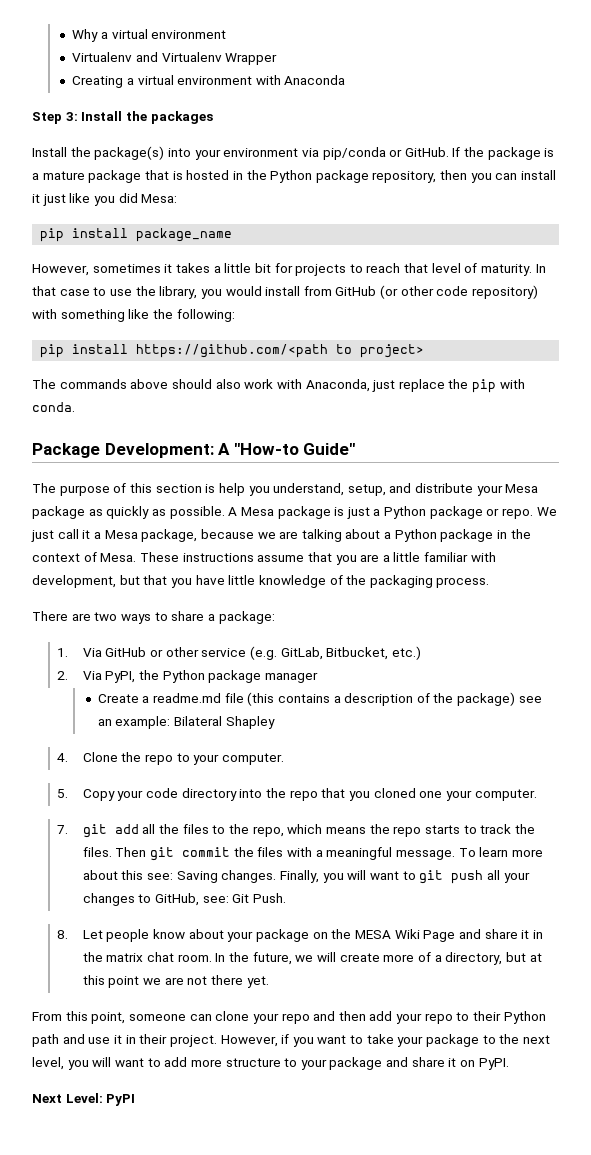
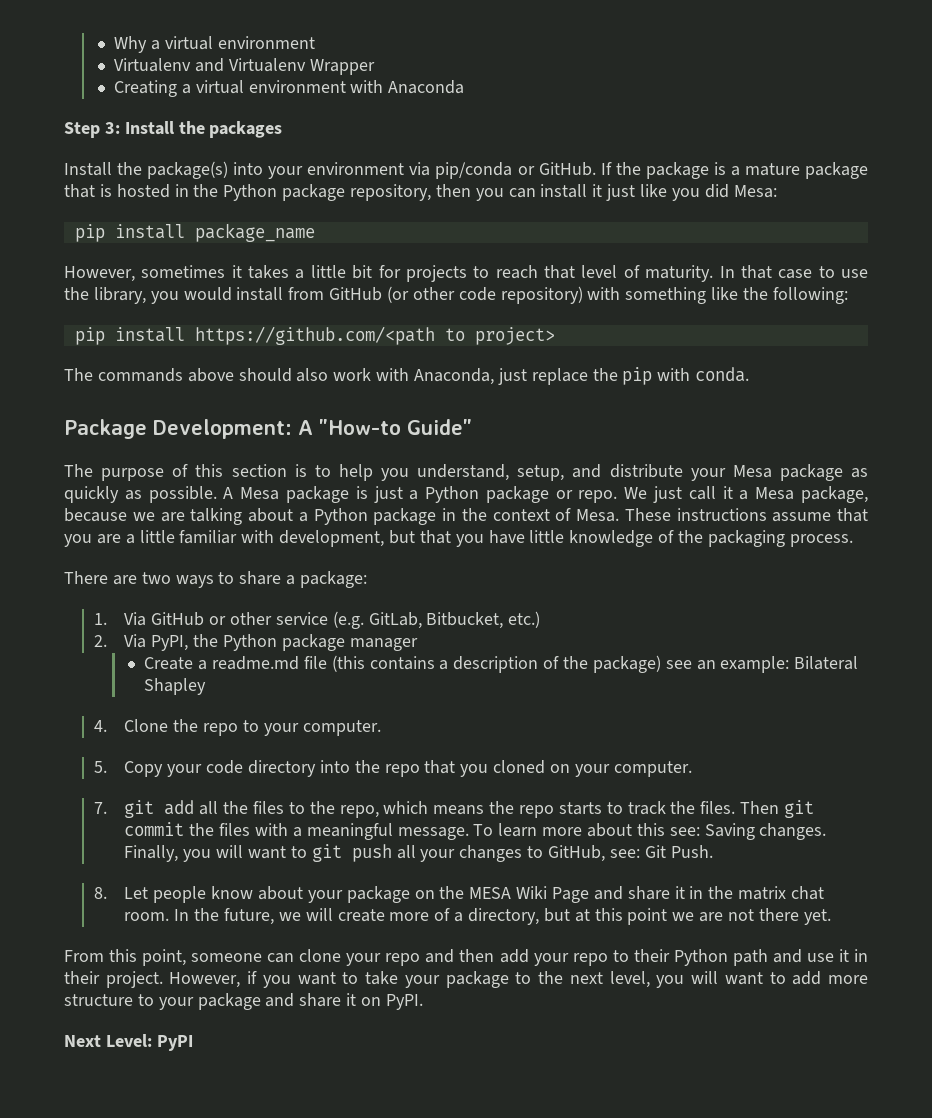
(216, 488) none -> [314,465,331,477] to
[419,791,443,798] one -> [550,764,571,773] on

